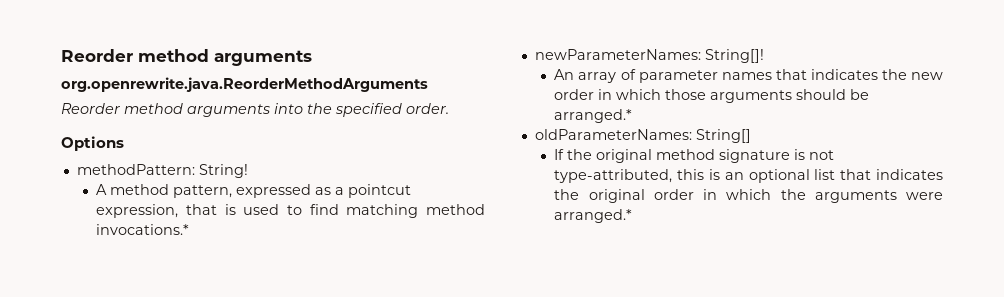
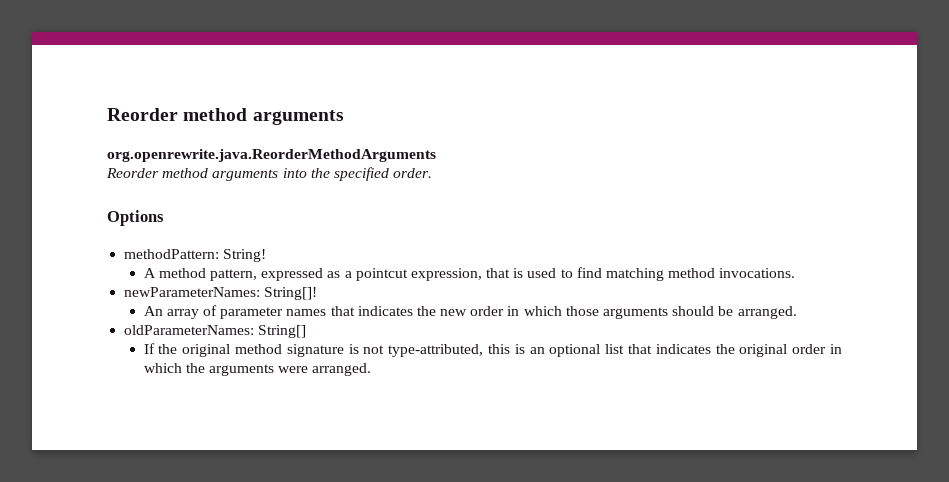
[96,224,190,235] invocations.* -> [719,268,796,278] invocations.
[554,109,633,123] arranged.* -> [737,306,797,319] arranged.
[554,209,633,223] arranged.* -> [312,363,372,376] arranged.

